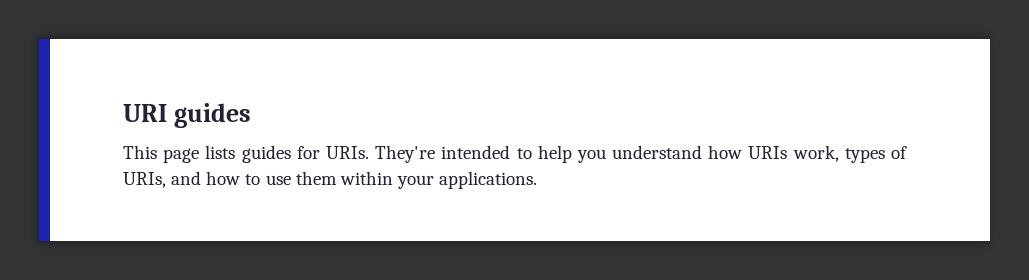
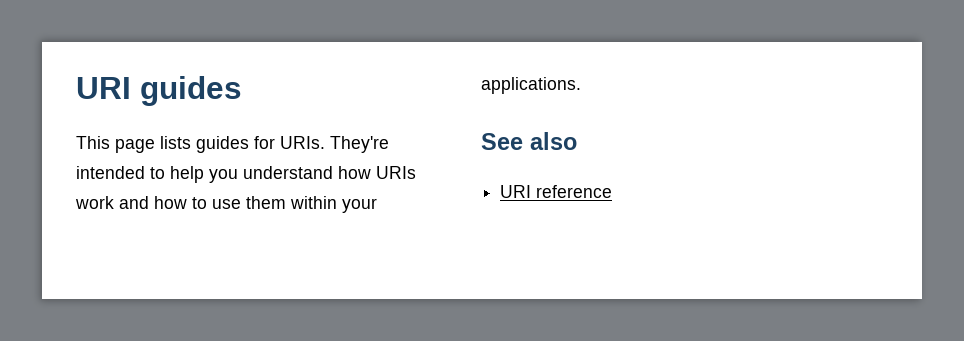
[792,145,907,163] [123,172,166,188] work, types of URIs, -> [75,196,114,209] work
(538, 180) none -> [481,132,577,150] [500,185,613,198] // See also // URI reference

